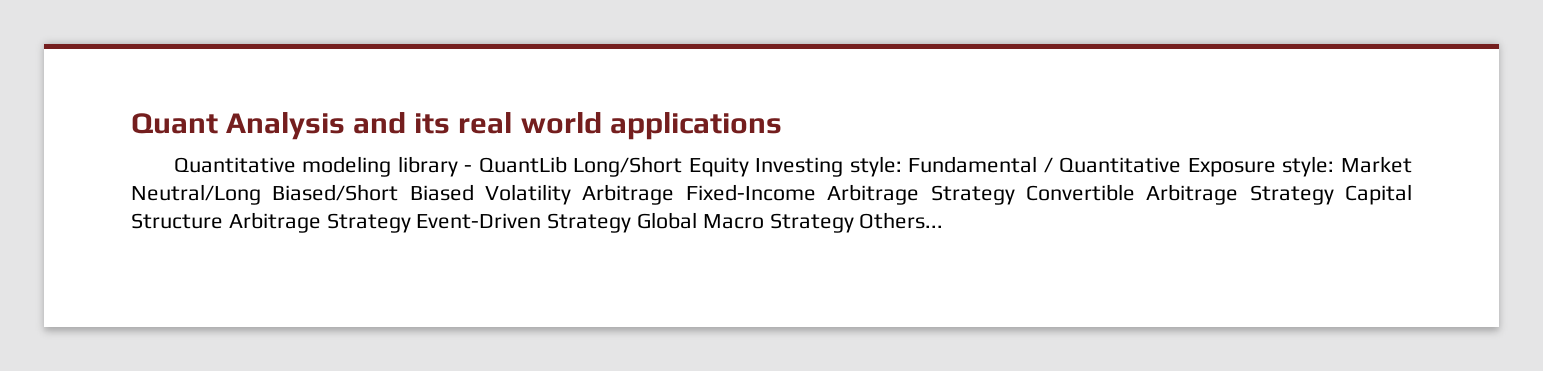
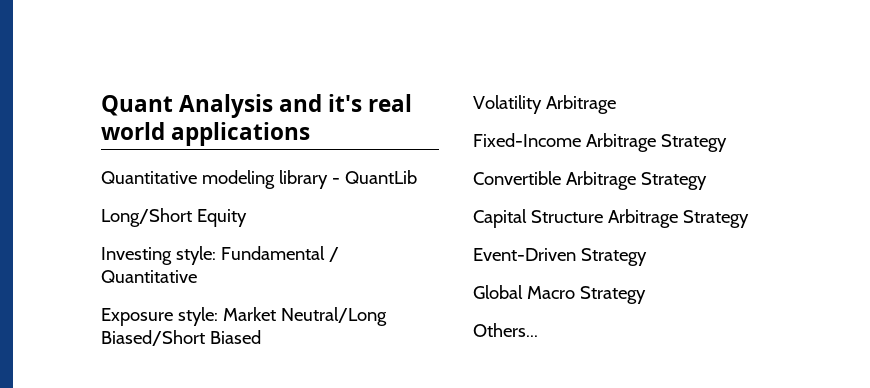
[414,113,451,134] its -> [328,94,363,112] it's
(567, 164) none -> (417, 177) //
(749, 167) none -> (247, 218) //
(1182, 165) none -> (197, 276) //
(474, 192) none -> (261, 337) //
(675, 194) none -> (616, 104) //
(1015, 195) none -> (727, 143) //
(1334, 195) none -> (707, 181) //
(411, 223) none -> (749, 219) //
(632, 223) none -> (647, 257) //
(854, 223) none -> (646, 295) //

